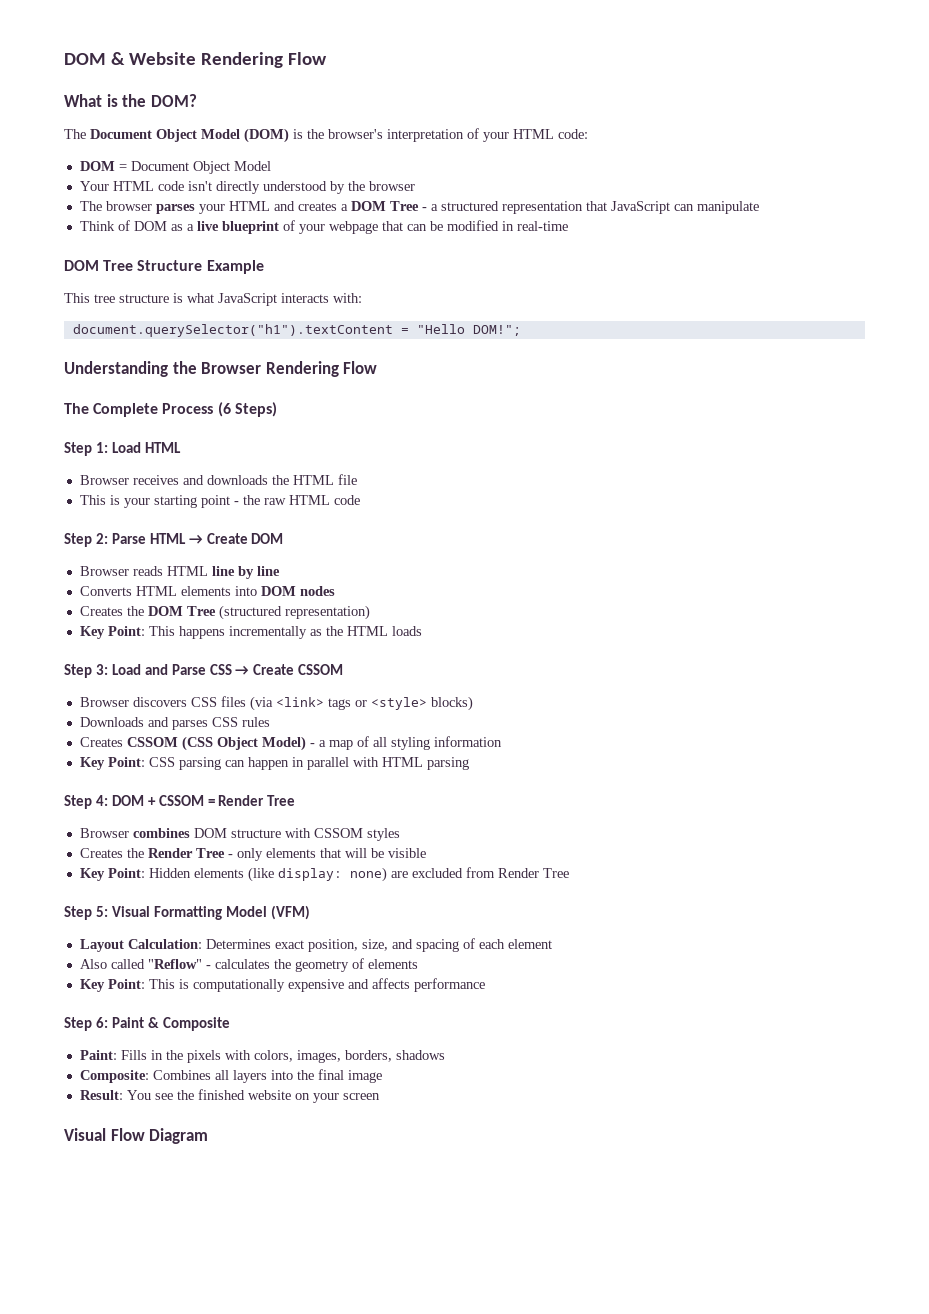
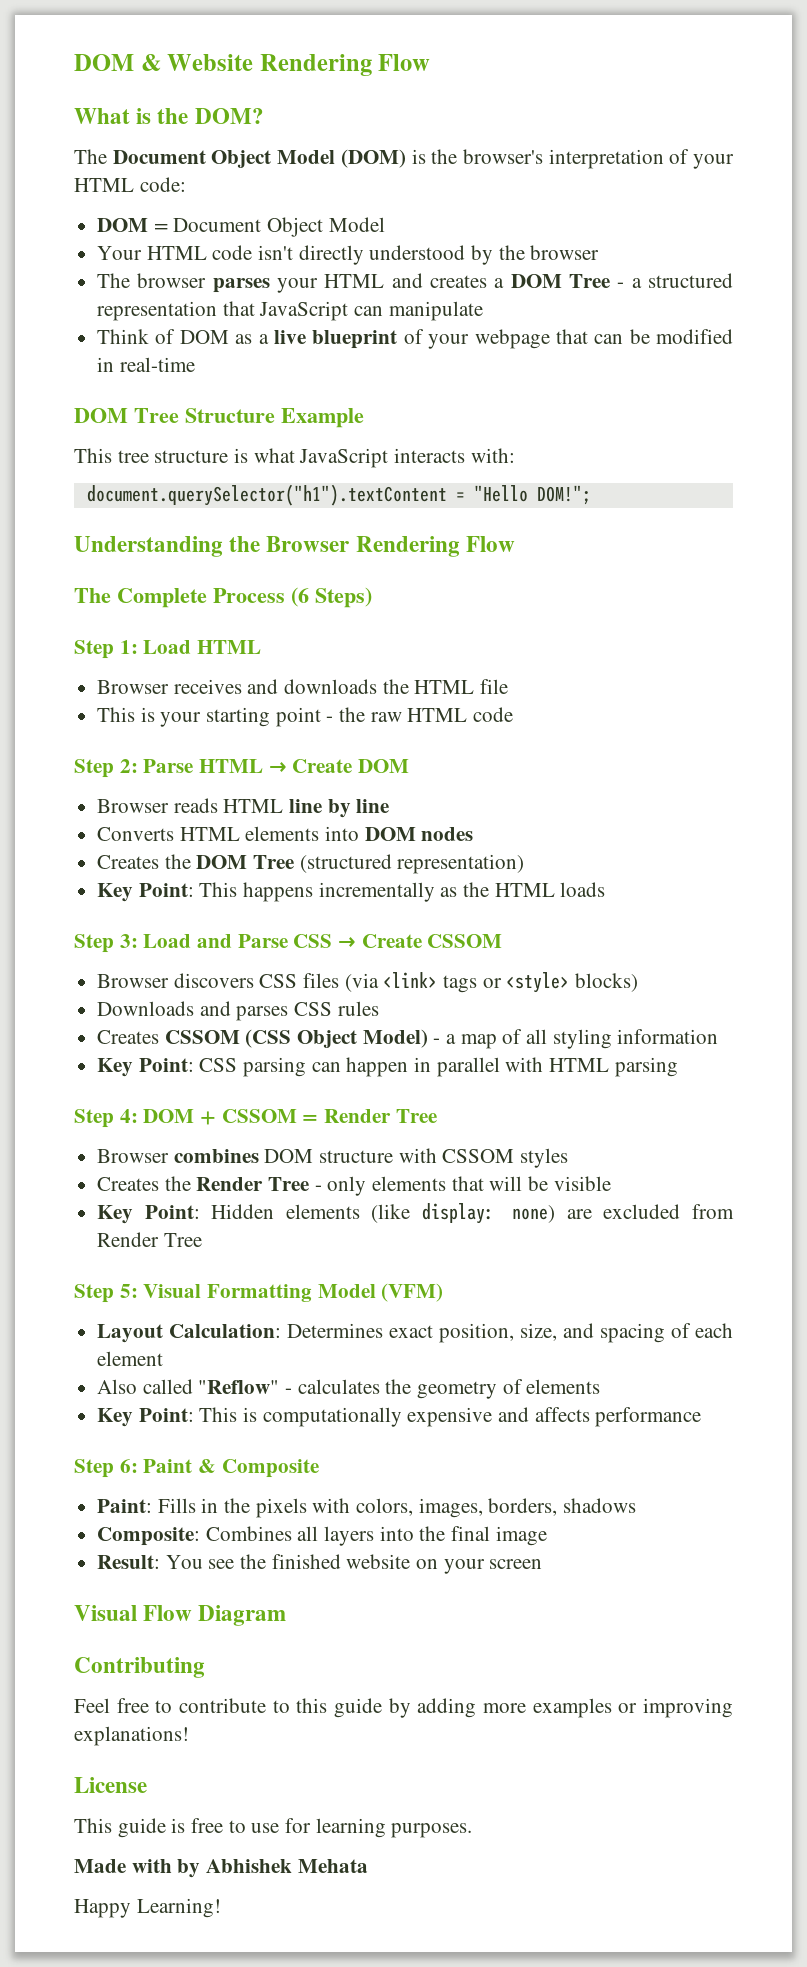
(209, 1136) none -> [74,1657,205,1678] [74,1698,733,1718] [74,1726,189,1746] [74,1777,147,1793] [74,1818,473,1838] [74,1859,368,1878] [74,1898,221,1918] // Contributing // Feel free to contribute to this guide by adding more examples or improving explanations! // License // This guide is free to use for learning purposes. // Made with by Abhishek Mehata // Happy Learning!

